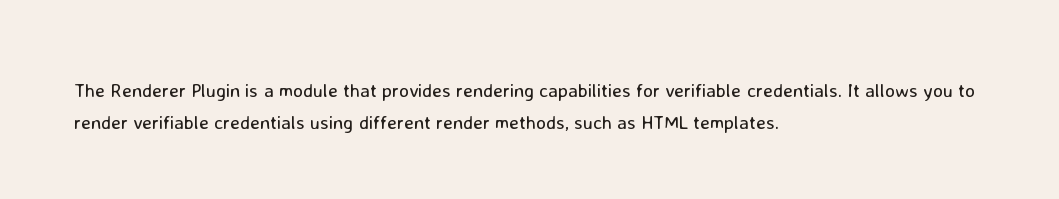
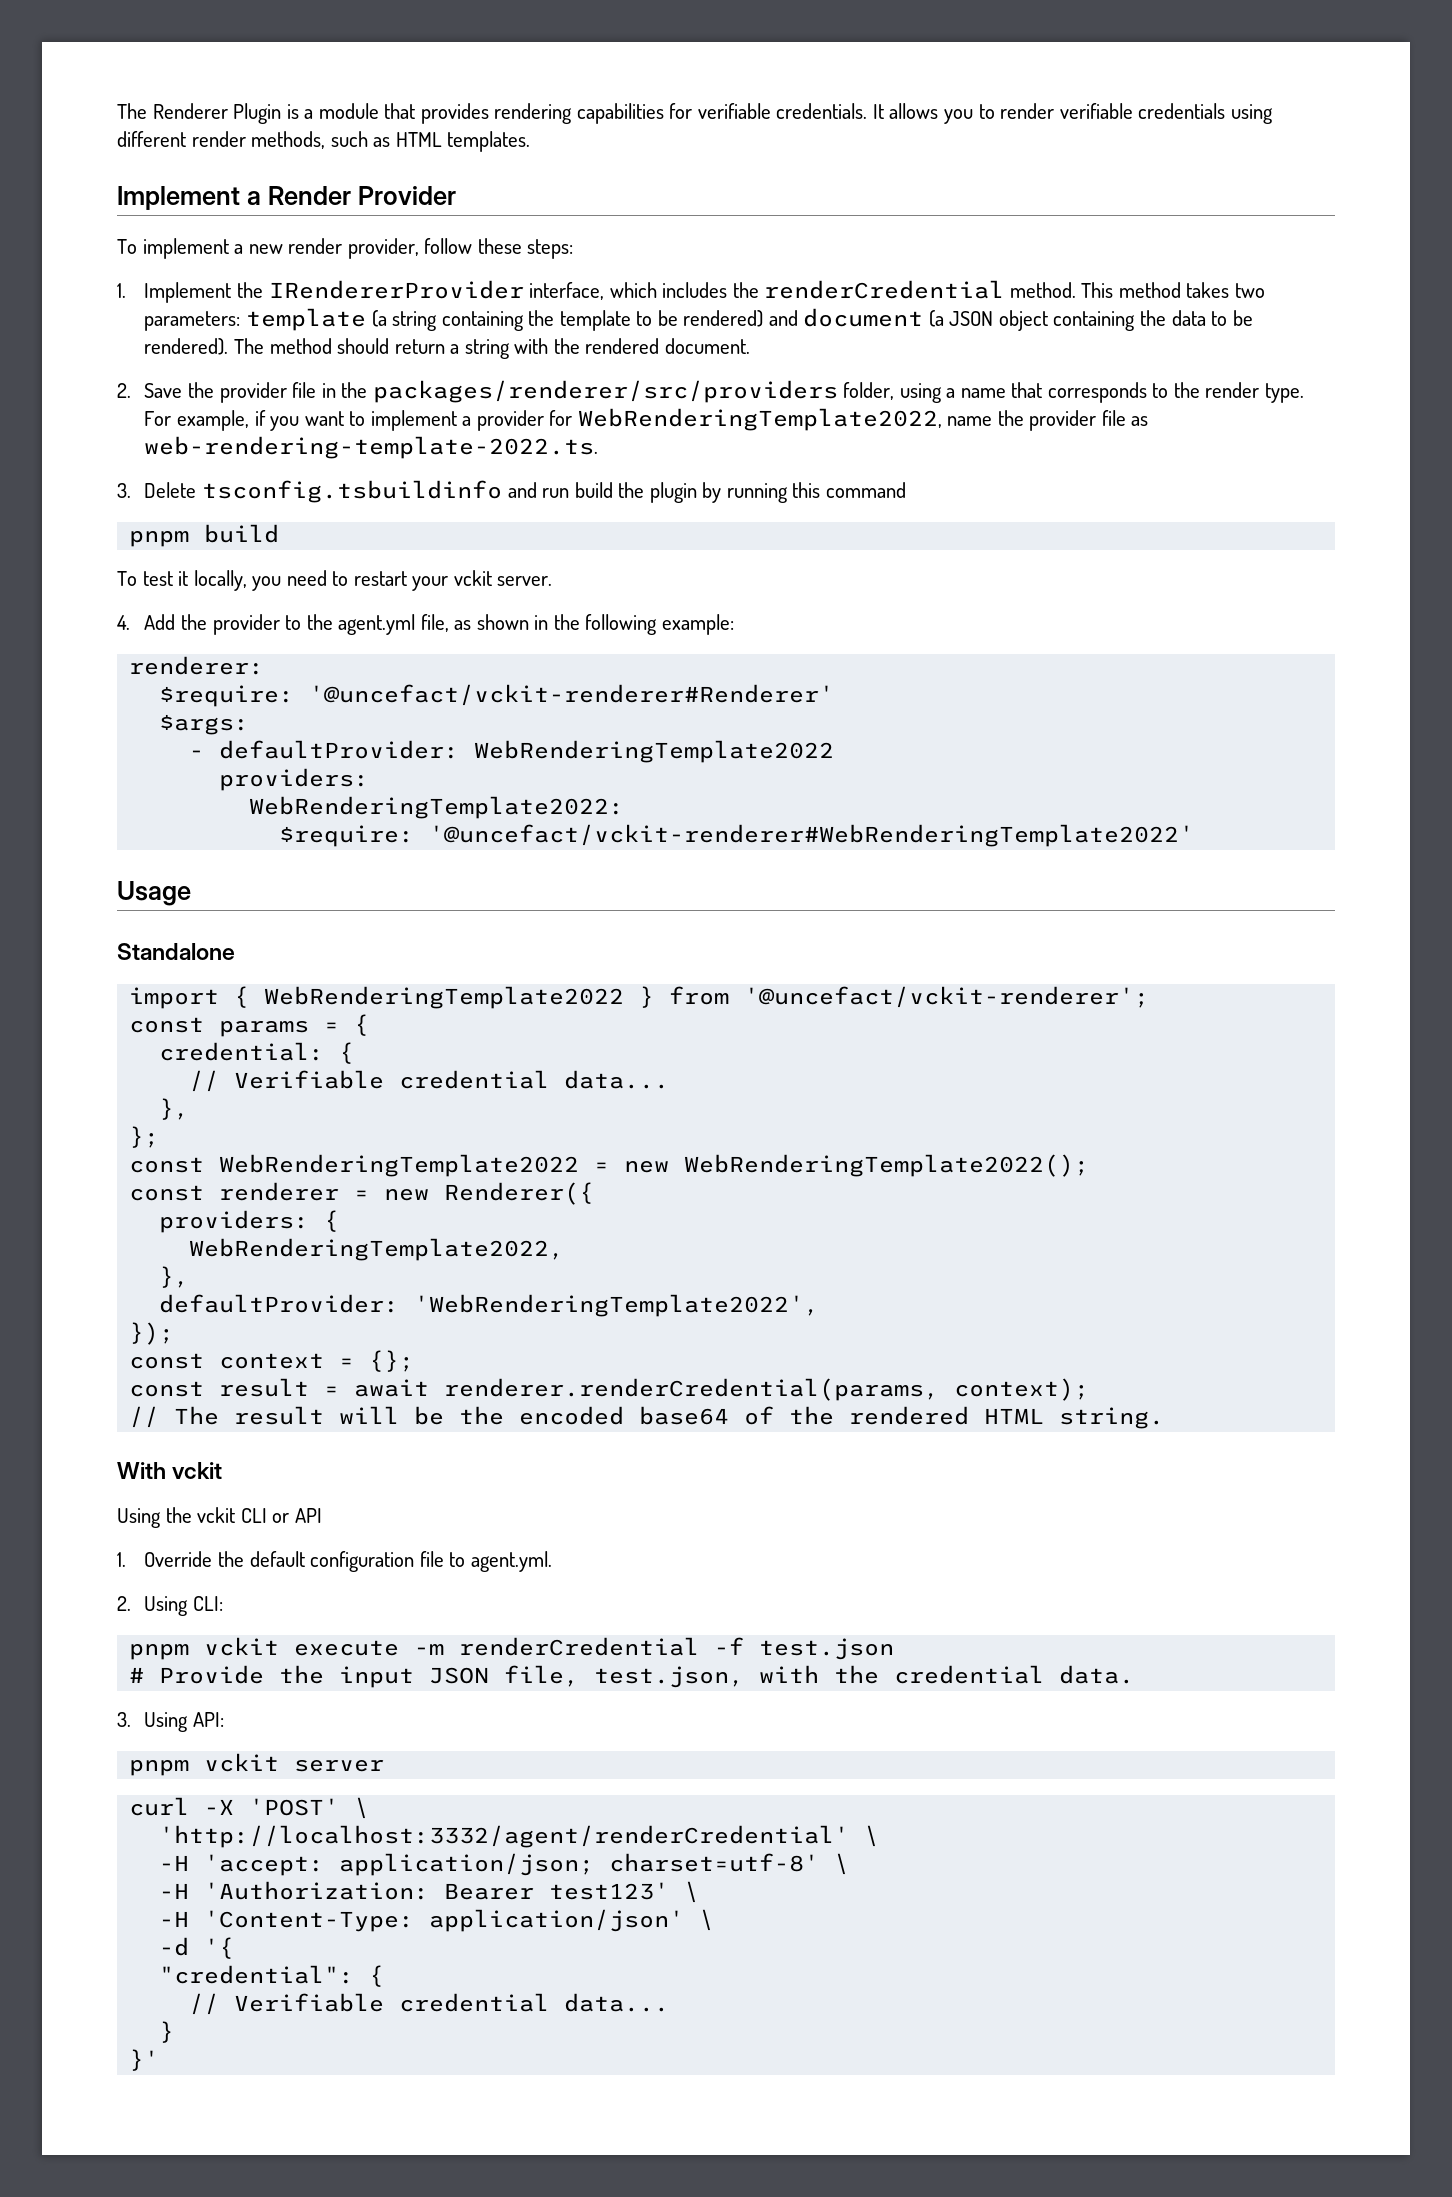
(780, 124) none -> [117,186,456,210] [117,238,574,259] [117,280,1265,303] [144,308,1253,331] [144,338,750,359] [117,380,1305,403] [144,408,1149,431] [144,436,599,459] [117,480,906,503] [129,524,280,547] [117,570,553,591] [117,614,734,635] [129,656,265,675] [159,684,835,707] [159,714,250,735] [189,740,835,763] [219,768,370,791] [249,796,625,819] [279,824,1195,847] [117,881,191,906] [117,943,235,960] [129,986,1150,1009] [129,1014,370,1037] [159,1042,355,1064] [189,1070,670,1092] [159,1098,190,1120] [129,1126,160,1148] [129,1154,1090,1177] [129,1182,595,1205] [159,1210,340,1233] [189,1238,565,1261] [159,1266,190,1288] [159,1294,820,1317] [129,1322,175,1345] [129,1350,415,1372] [129,1378,1090,1401] [129,1406,1165,1429] [117,1462,223,1479] [117,1507,322,1528] [117,1551,552,1572] [117,1596,223,1616] [129,1637,895,1660] [129,1665,1135,1688] [117,1712,224,1732] [129,1753,385,1776] [129,1797,370,1819] [159,1825,880,1848] [159,1853,850,1876] [159,1881,700,1903] [159,1909,715,1932] [159,1937,235,1959] [159,1965,385,1987] [189,1993,670,2015] [159,2021,175,2043] [129,2049,160,2071] // Implement a Render Provider // To implement a new render provider, follow these steps: // 1. Implement the IRendererProvider interface, which includes the renderCredential method. This method takes two parameters: template (a string containing the template to be rendered) and document (a JSON object containing the data to be rendered). The method should return a string with the rendered document. // 2. Save the provider file in the packages/renderer/src/providers folder, using a name that corresponds to the render type. For example, if you want to implement a provider for WebRenderingTemplate2022, name the provider file as web-rendering-template-2022.ts. // 3. Delete tsconfig.tsbuildinfo and run build the plugin by running this command // pnpm build // To test it locally, you need to restart your vckit server. // 4. Add the provider to the agent.yml file, as shown in the following example: // renderer: // $require: '@uncefact/vckit-renderer#Renderer' // $args: // - defaultProvider: WebRenderingTemplate2022 // providers: // WebRenderingTemplate2022: // $require: '@uncefact/vckit-renderer#WebRenderingTemplate2022' // Usage // Standalone // import { WebRenderingTemplate2022 } from '@uncefact/vckit-renderer'; // const params = { // credential: { // // Verifiable credential data... // }, // }; // const WebRenderingTemplate2022 = new WebRenderingTemplate2022(); // const renderer = new Renderer({ // providers: { // WebRenderingTemplate2022, // }, // defaultProvider: 'WebRenderingTemplate2022', // }); // const context = {}; // const result = await renderer.renderCredential(params, context); // // The result will be the encoded base64 of the rendered HTML string. // With vckit // Using the vckit CLI or API // 1. Override the default configuration file to agent.yml. // 2. Using CLI: // pnpm vckit execute -m renderCredential -f test.json // # Provide the input JSON file, test.json, with the credential data. // 3. Using API: // pnpm vckit server // curl -X 'POST' \ // 'http://localhost:3332/agent/renderCredential' \ // -H 'accept: application/json; charset=utf-8' \ // -H 'Authorization: Bearer test123' \ // -H 'Content-Type: application/json' \ // -d '{ // "credential": { // // Verifiable credential data... // } // }'

